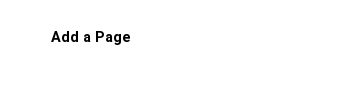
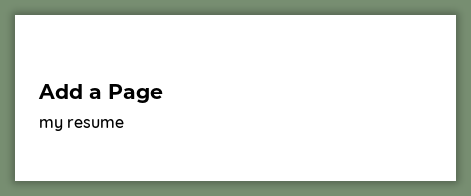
(131, 38) none -> [39,119,125,131] // my resume

